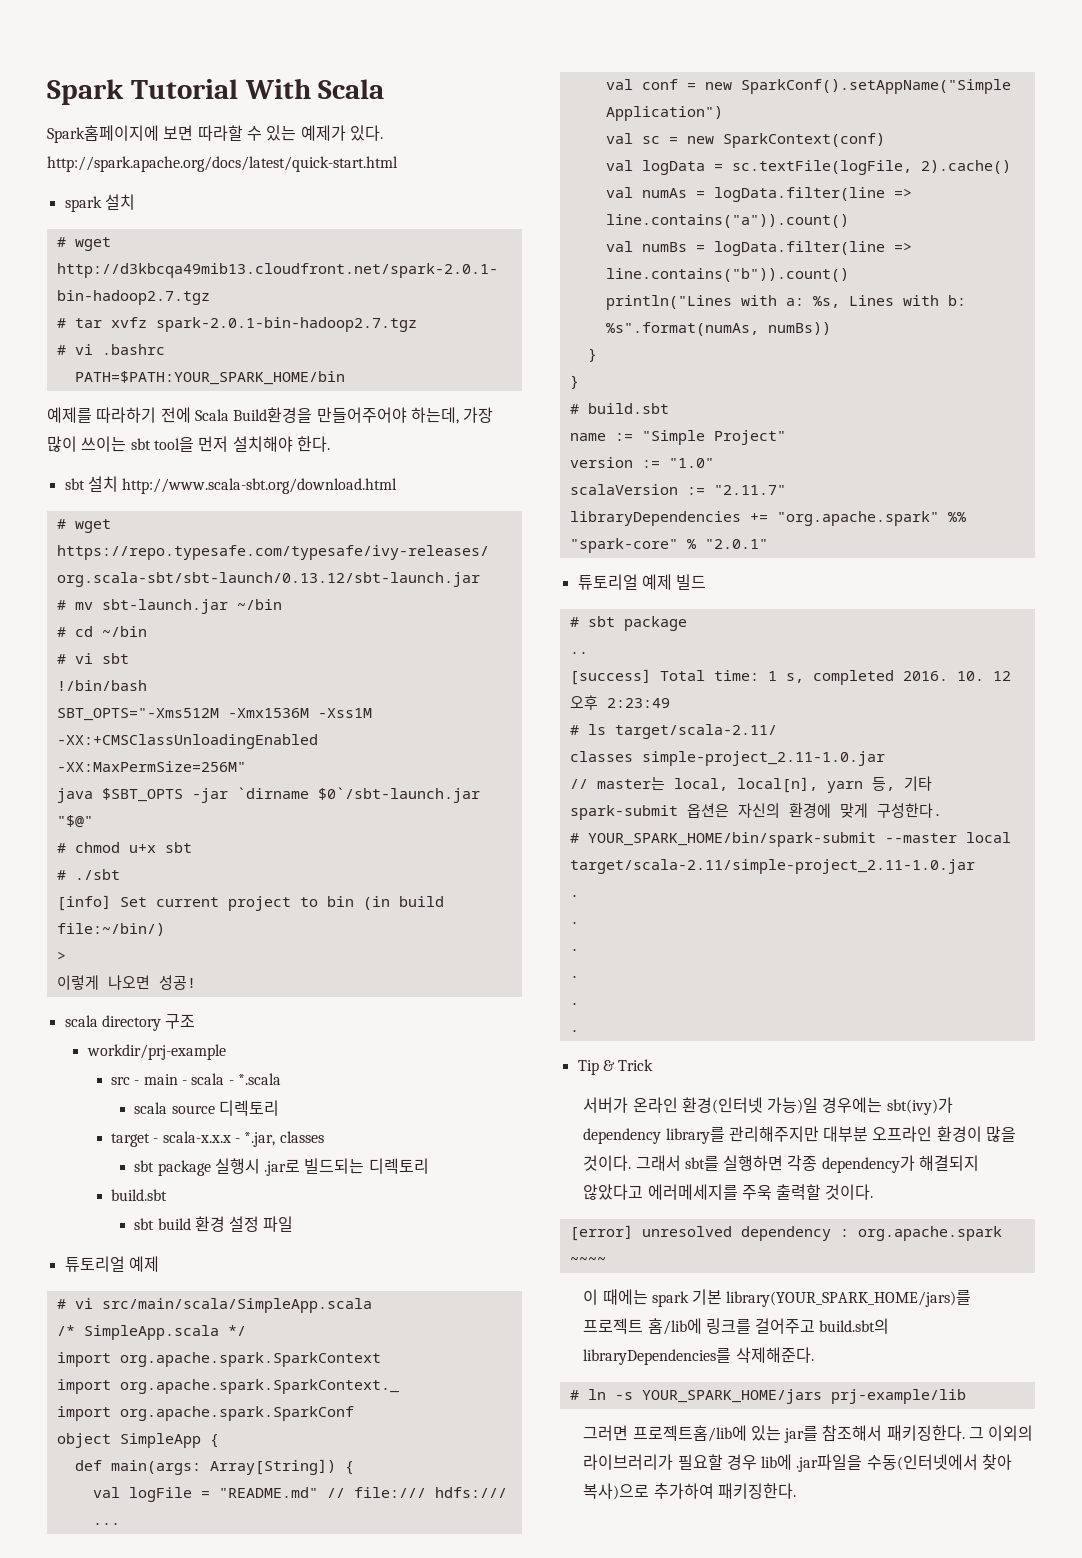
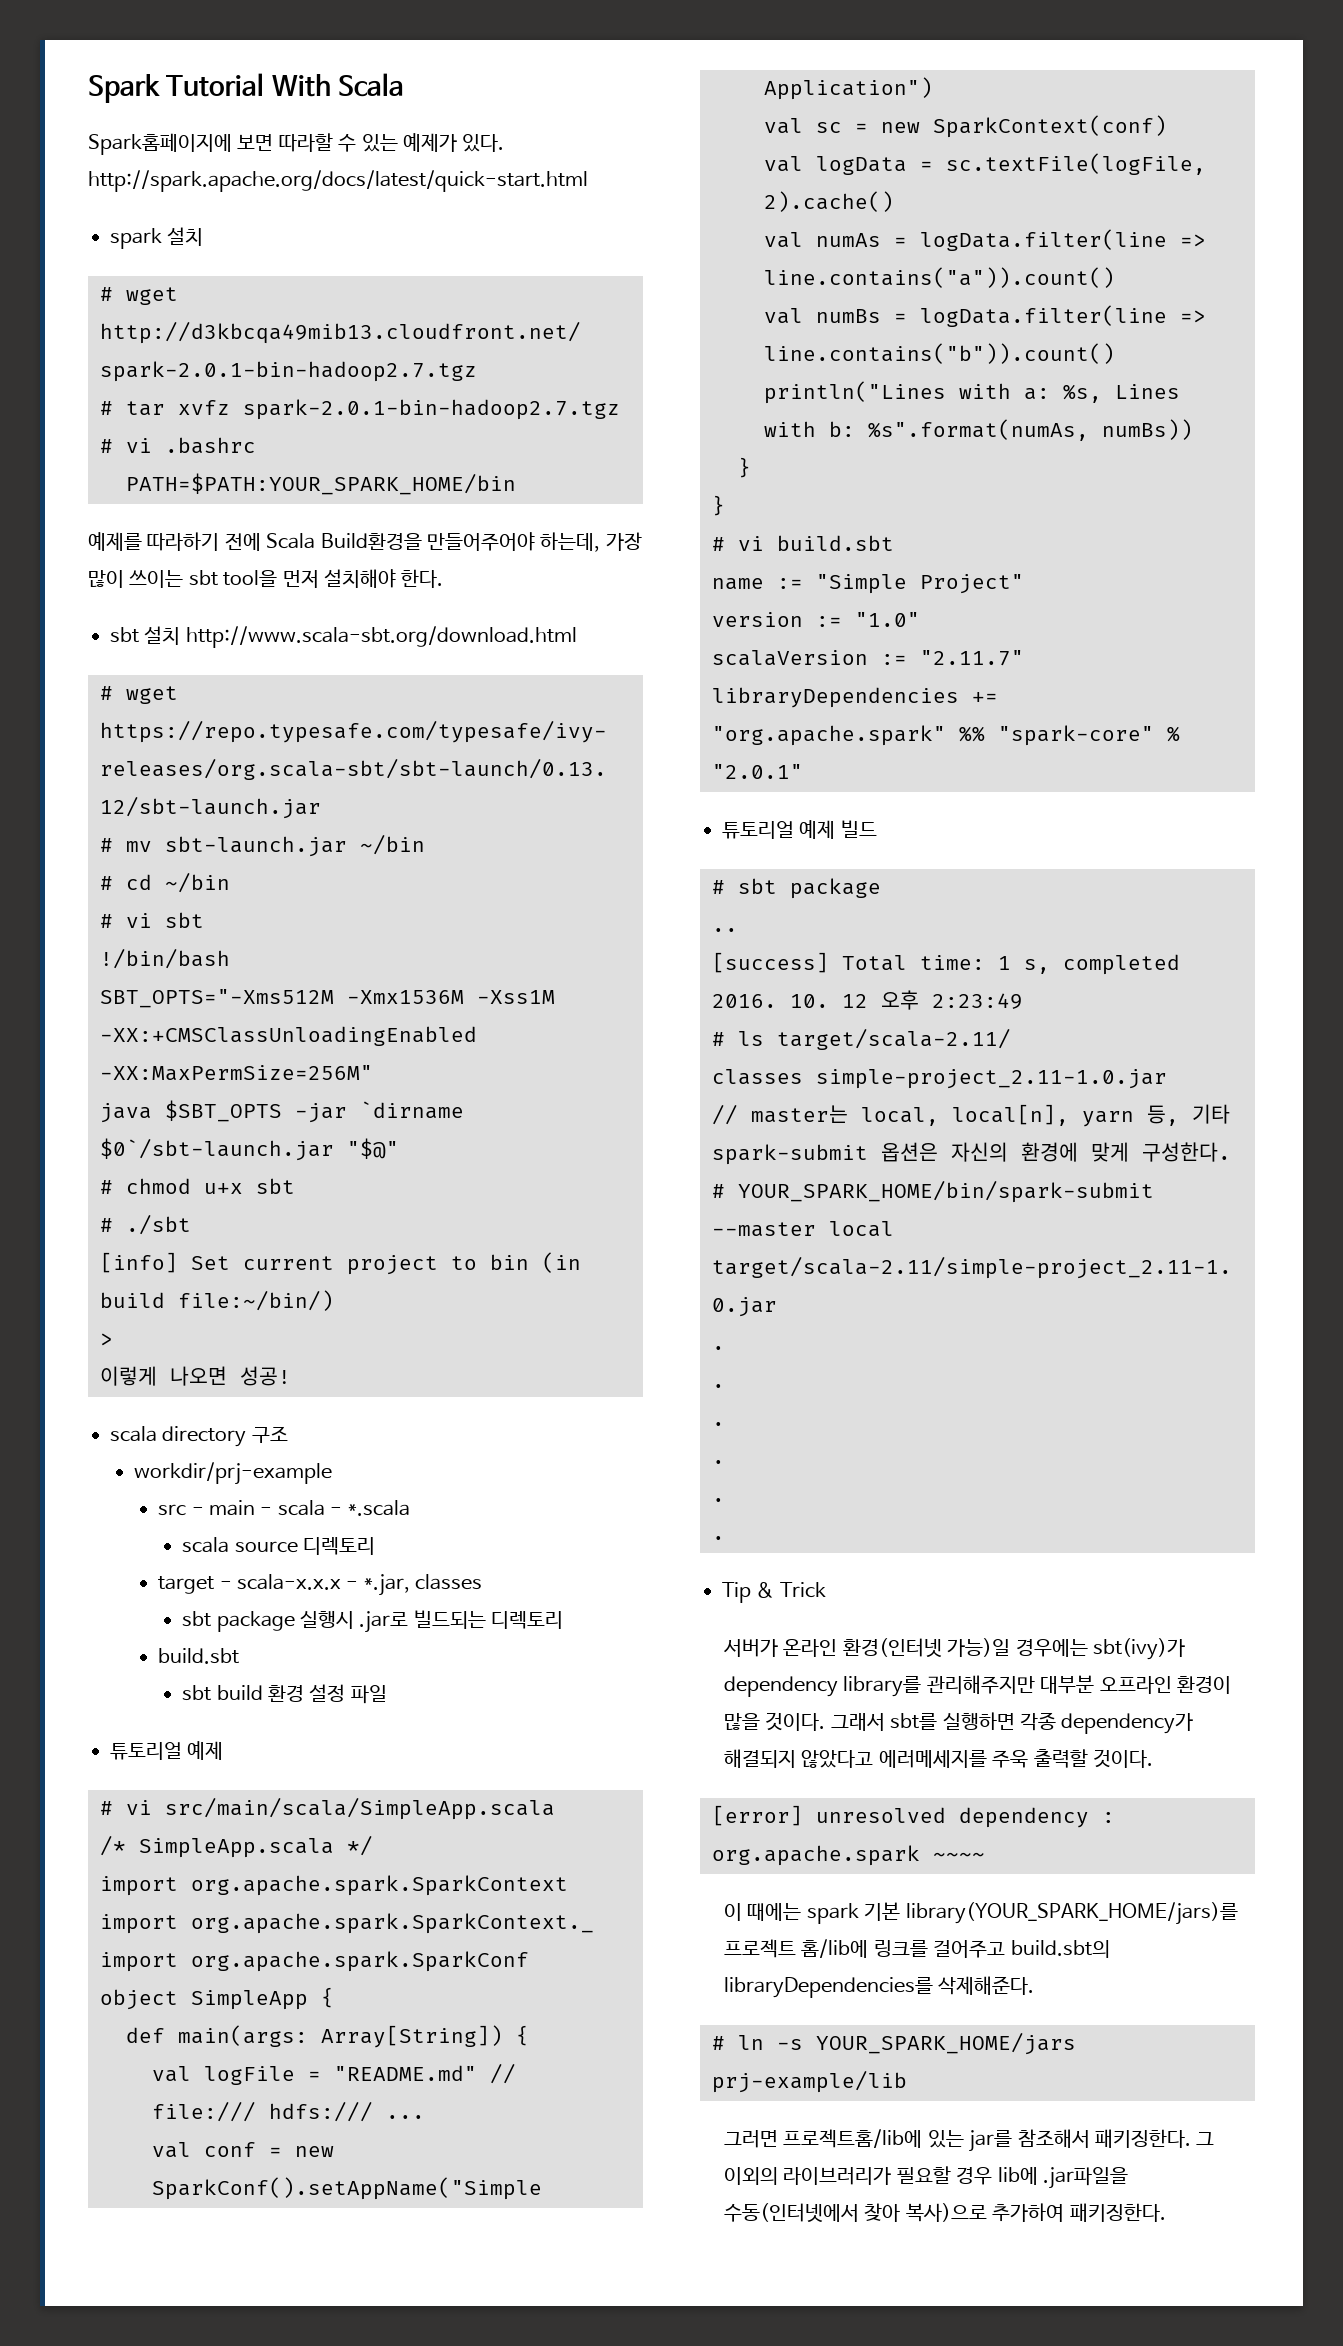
(579, 409) none -> [738,536,764,551] vi

